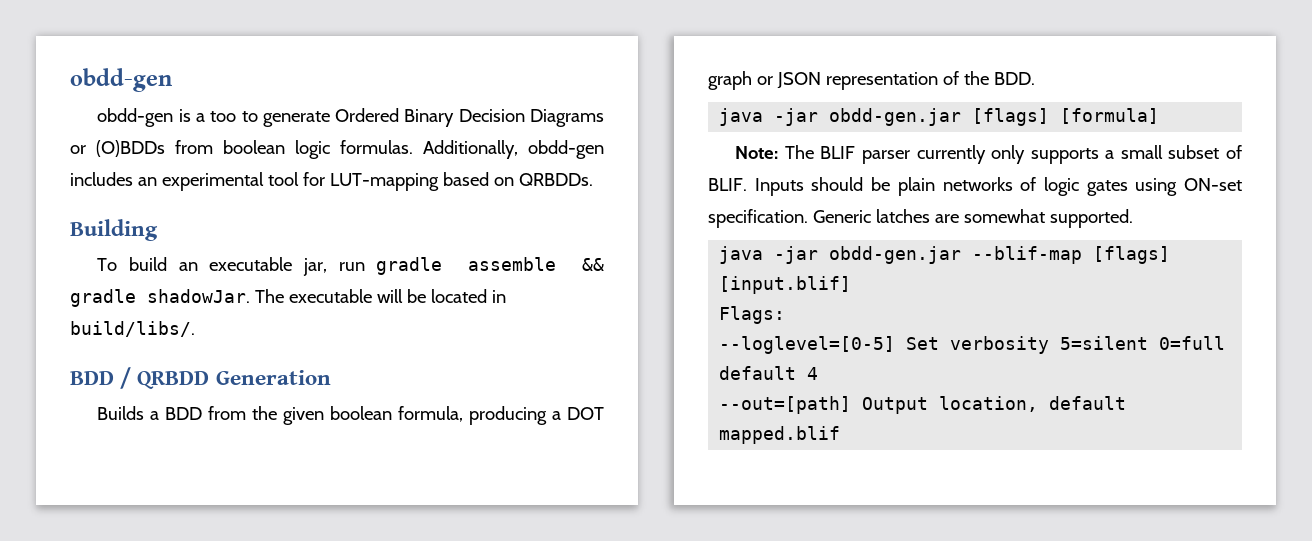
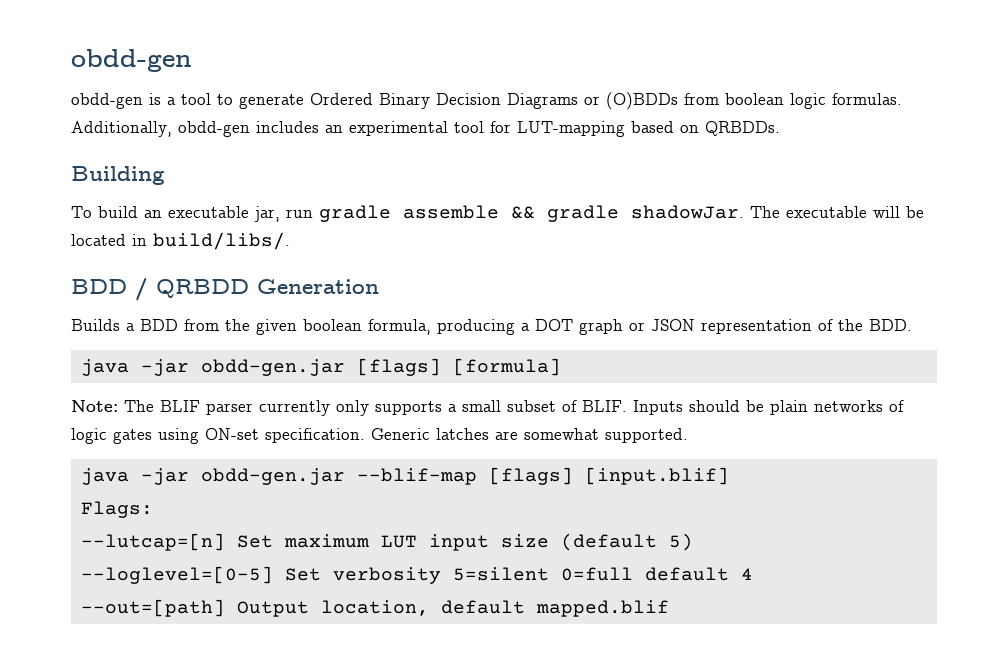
[210,111,237,122] too -> [181,93,211,105] tool
(786, 315) none -> [80,533,693,551] // --lutcap=[n] Set maximum LUT input size (default 5)

